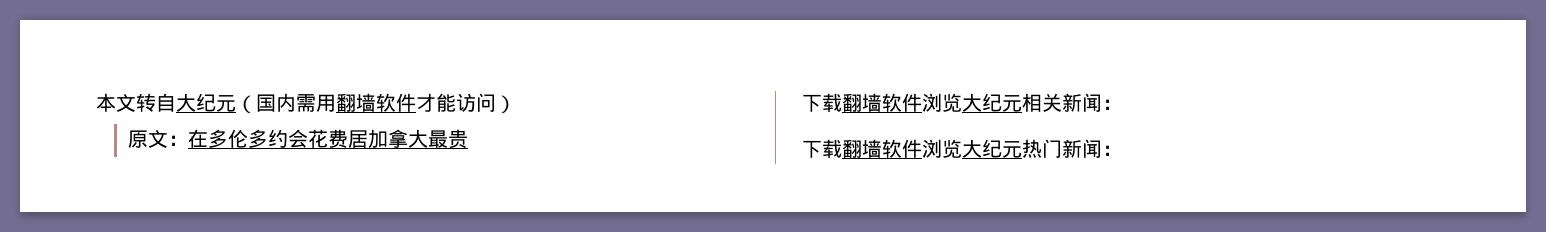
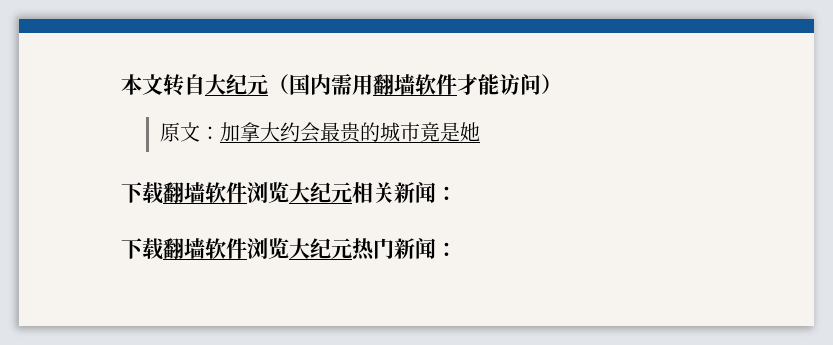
[188,129,469,149] 在多伦多约会花费居加拿大最贵 -> [220,122,481,143] 加拿大约会最贵的城市竟是她

